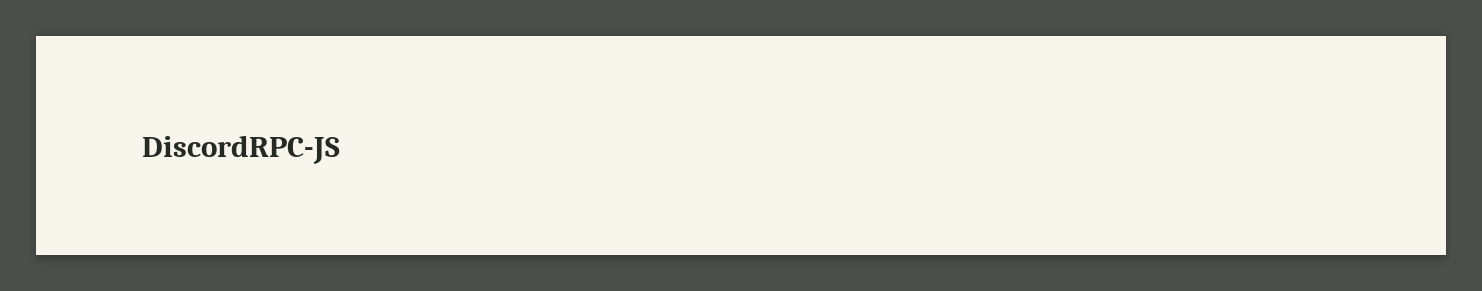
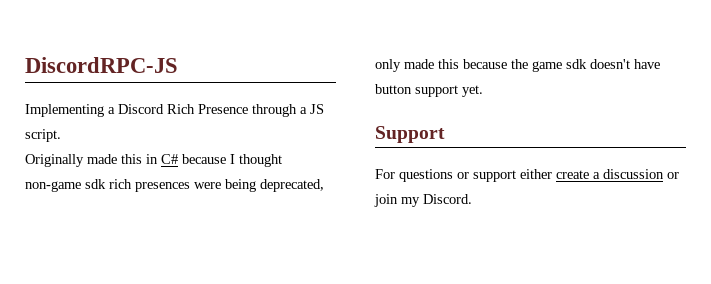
(340, 149) none -> [25,104,324,117] [25,129,61,142] [25,154,282,167] [25,179,324,192] [375,59,660,72] [375,84,483,97] [375,126,445,143] [375,169,679,182] [374,194,472,207] // Implementing a Discord Rich Presence through a JS script. // Originally made this in C# because I thought non-game sdk rich presences were being deprecated, only made this because the game sdk doesn't have button support yet. // Support // For questions or support either create a discussion or join my Discord.

